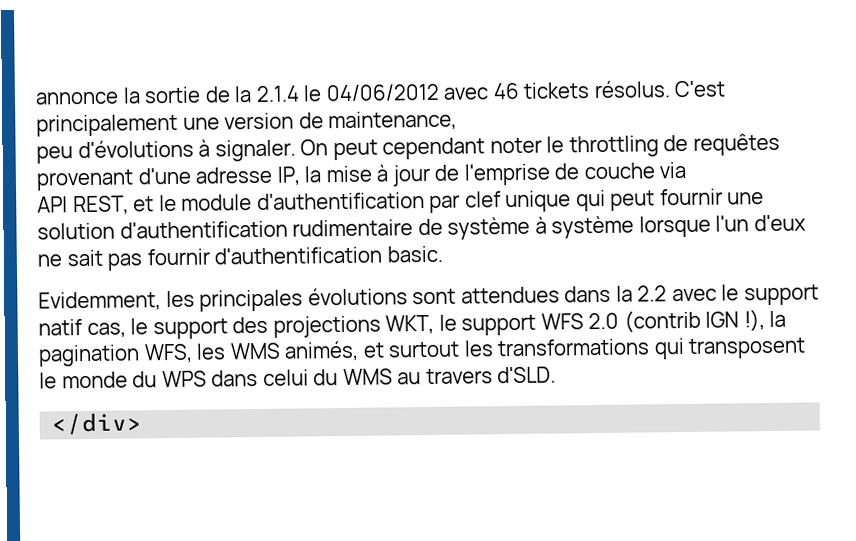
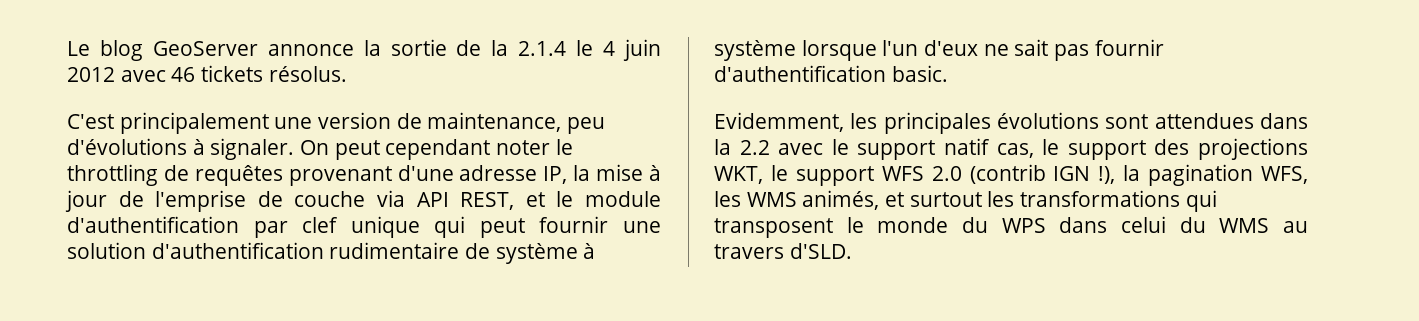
(35, 98) none -> [67,40,258,61] Le blog GeoServer
[325,83,440,102] 04/06/2012 -> [603,39,662,61] [67,67,115,82] 4 juin 2012
(670, 89) none -> (347, 74) //
(458, 121) // -> (562, 122) none
(687, 170) // -> (405, 198) none
[51,412,143,436] // </div> -> (852, 251) none

